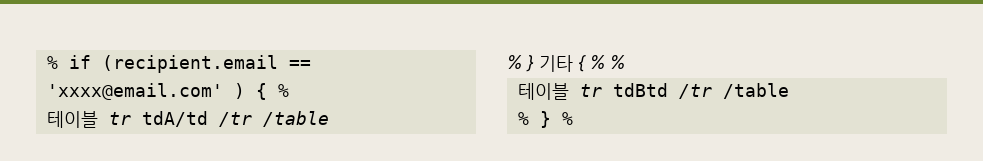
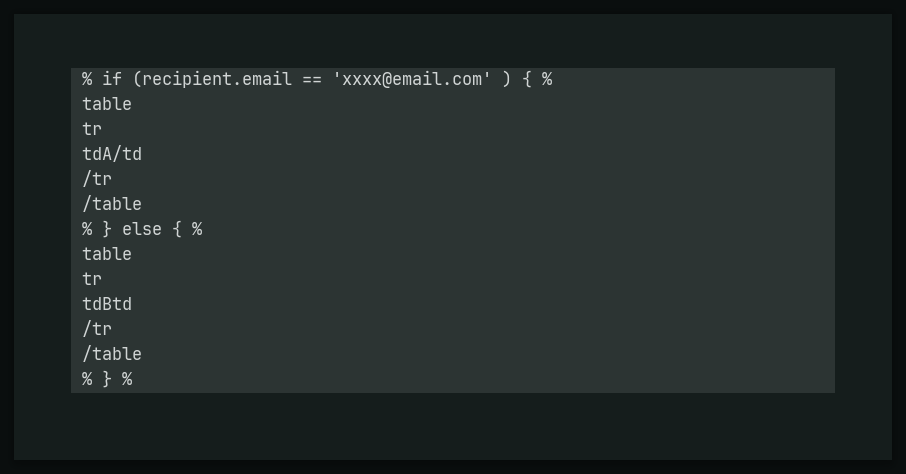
[46,111,131,128] 테이블 tr -> [81,97,132,110] [81,122,102,135] table // tr //
[218,111,329,127] [507,55,625,72] [517,83,602,100] /tr /table // % } 기타 { % % // 테이블 tr -> [81,170,112,187] [81,195,142,212] [81,220,202,238] [81,247,132,260] [81,272,102,285] // /tr // /table // % } else { % // table // tr //
[678,84,712,99] /tr -> [81,320,112,337] // /tr //

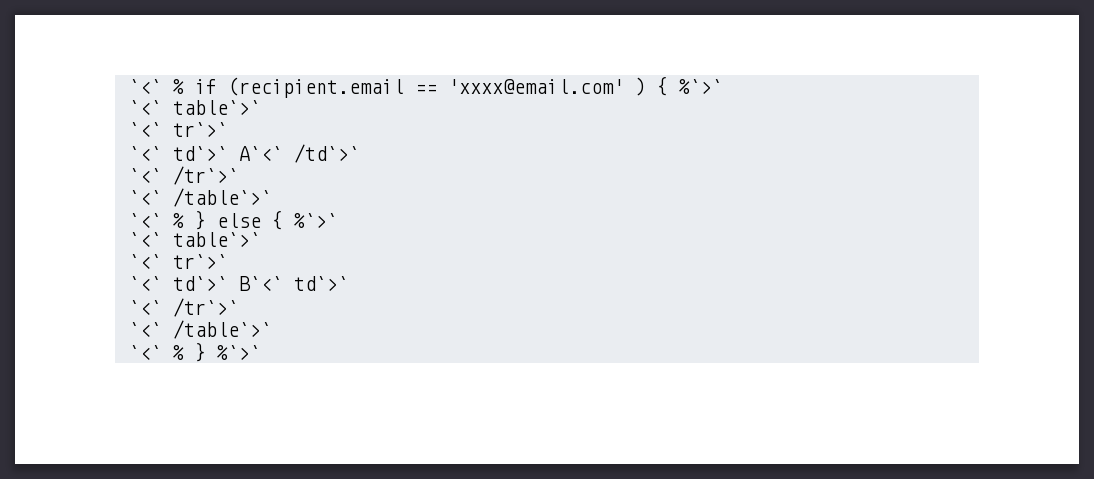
(81, 78) none -> [129,79,163,94] `<`
[541,72,552,85] [81,97,132,110] [81,122,102,135] [81,145,142,162] [81,170,112,187] [81,195,142,212] [81,220,202,238] [81,247,132,260] [81,272,102,285] [81,297,132,310] [81,320,112,337] [81,345,142,362] [81,370,132,388] % // table // tr // tdA/td // /tr // /table // % } else { % // table // tr // tdBtd // /tr // /table // % } % -> [679,79,724,94] [129,100,262,115] [129,122,229,137] [129,144,361,163] [129,166,240,185] [129,188,273,207] [129,210,339,230] [129,232,262,247] [129,254,229,269] [129,276,350,291] [129,298,240,317] [129,320,273,339] [129,342,262,362] %`>` // `<` table`>` // `<` tr`>` // `<` td`>` A`<` /td`>` // `<` /tr`>` // `<` /table`>` // `<` % } else { %`>` // `<` table`>` // `<` tr`>` // `<` td`>` B`<` td`>` // `<` /tr`>` // `<` /table`>` // `<` % } %`>`

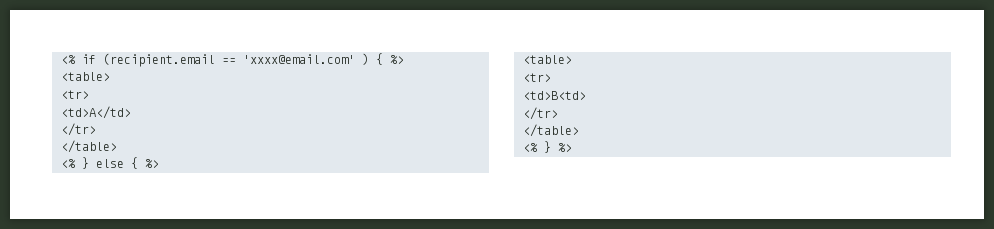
[129,79,185,94] `<` % -> [60,55,76,64] <%
[679,79,724,94] [129,100,262,115] [129,122,229,137] [129,144,361,163] [129,166,240,185] [129,188,273,207] [129,210,339,230] [129,232,262,247] [129,254,229,269] [129,276,350,291] [129,298,240,317] [129,320,273,339] [129,342,262,362] %`>` // `<` table`>` // `<` tr`>` // `<` td`>` A`<` /td`>` // `<` /tr`>` // `<` /table`>` // `<` % } else { %`>` // `<` table`>` // `<` tr`>` // `<` td`>` B`<` td`>` // `<` /tr`>` // `<` /table`>` // `<` % } %`>` -> [389,55,404,64] [60,72,110,81] [60,90,89,99] [60,106,131,119] [60,123,96,136] [60,140,117,153] [60,157,159,169] [522,55,572,64] [522,73,551,82] [522,91,586,100] [522,107,558,120] [522,124,579,137] [522,141,572,153] %> // <table> // <tr> // <td>A</td> // </tr> // </table> // <% } else { %> // <table> // <tr> // <td>B<td> // </tr> // </table> // <% } %>

